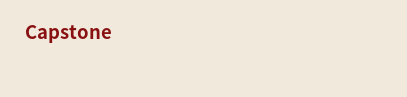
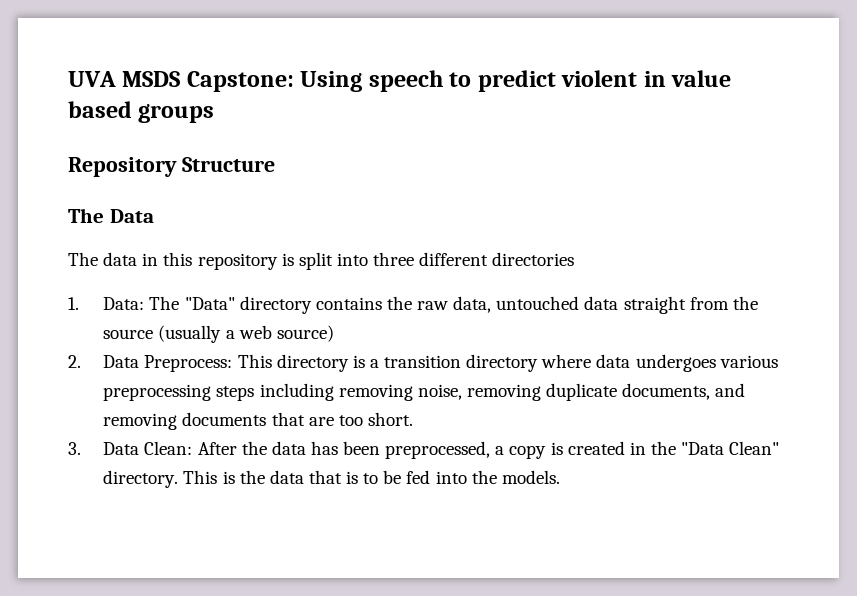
[25,25,112,43] Capstone -> [68,70,732,92] [68,101,215,123] [68,157,275,177] [68,208,154,223] [68,252,575,270] [68,296,758,314] [103,325,334,343] [68,354,778,372] [103,383,746,401] [103,412,413,430] [68,441,780,459] [103,470,560,488] UVA MSDS Capstone: Using speech to predict violent in value based groups // Repository Structure // The Data // The data in this repository is split into three different directories // 1. Data: The "Data" directory contains the raw data, untouched data straight from the source (usually a web source) // 2. Data Preprocess: This directory is a transition directory where data undergoes various preprocessing steps including removing noise, removing duplicate documents, and removing documents that are too short. // 3. Data Clean: After the data has been preprocessed, a copy is created in the "Data Clean" directory. This is the data that is to be fed into the models.

